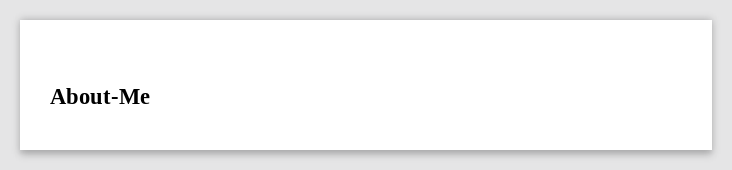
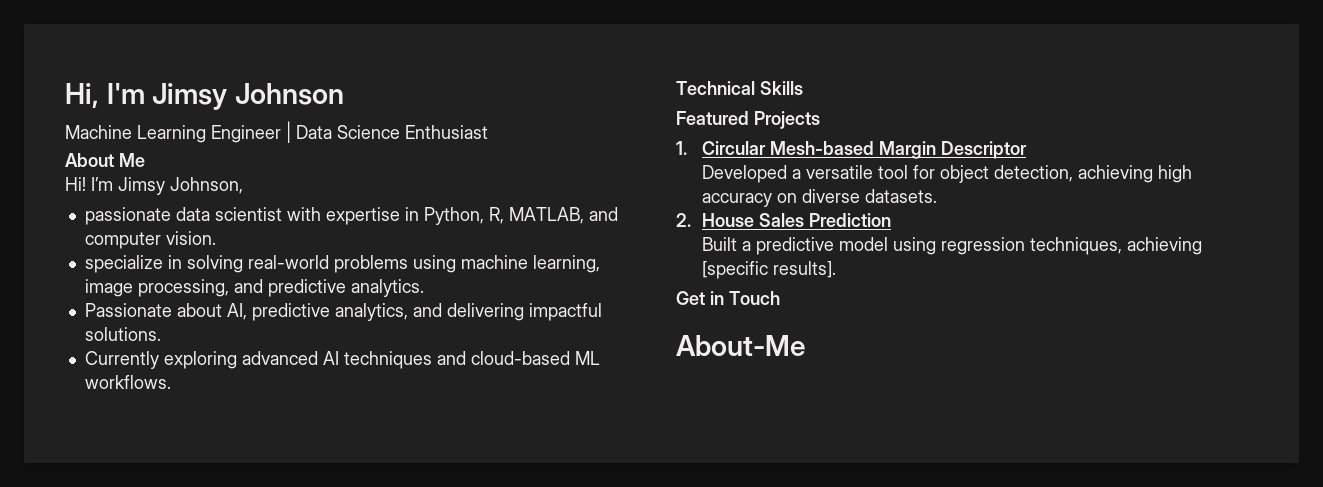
(50, 96) none -> [65,83,344,110] [65,121,488,143] [65,153,145,167] [65,177,243,195] [84,207,618,225] [84,231,216,249] [84,255,600,273] [84,279,424,297] [84,303,602,321] [84,327,161,341] [84,351,600,369] [84,375,171,389] [676,81,803,95] [676,111,820,129] [676,141,1027,159] [701,165,1192,183] [701,189,937,207] [676,213,891,227] [701,237,1202,255] [701,261,836,279] [676,291,780,305] Hi, I'm Jimsy Johnson // Machine Learning Engineer | Data Science Enthusiast // About Me // Hi! I’m Jimsy Johnson, // passionate data scientist with expertise in Python, R, MATLAB, and computer vision. // specialize in solving real-world problems using machine learning, image processing, and predictive analytics. // Passionate about AI, predictive analytics, and delivering impactful solutions. // Currently exploring advanced AI techniques and cloud-based ML workflows. // Technical Skills // Featured Projects // 1. Circular Mesh-based Margin Descriptor // Developed a versatile tool for object detection, achieving high accuracy on diverse datasets. // 2. House Sales Prediction // Built a predictive model using regression techniques, achieving [specific results]. // Get in Touch //

